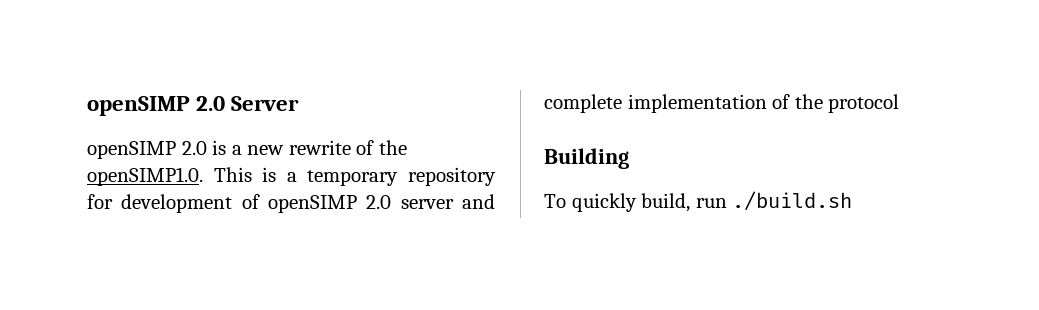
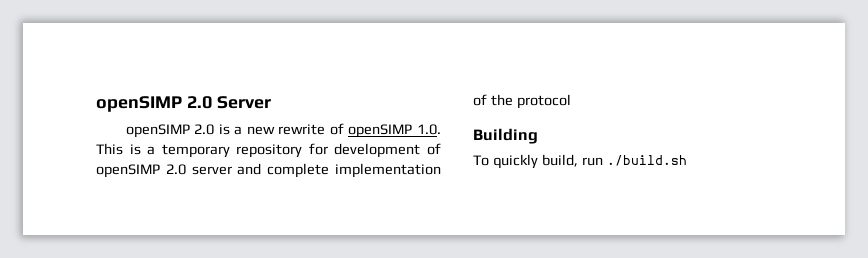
[378,140,407,155] [87,167,203,186] the openSIMP1.0. -> [348,124,442,138] openSIMP 1.0.

